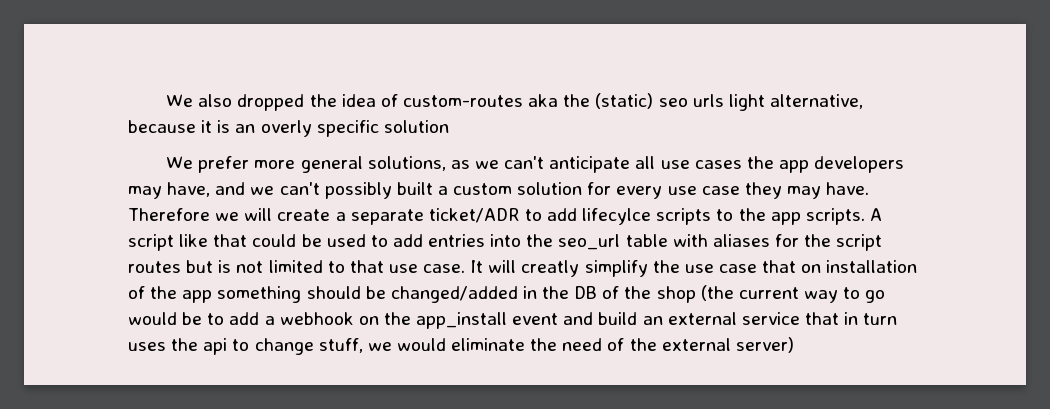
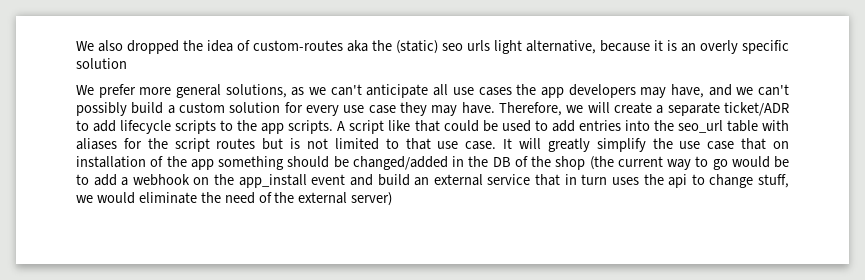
[396,182,433,195] built -> [131,102,164,114] build
[128,208,210,221] Therefore -> [498,102,562,116] Therefore,
[582,208,652,225] lifecylce -> [120,120,172,134] lifecycle
[521,260,580,277] creatly -> [547,138,590,152] greatly

